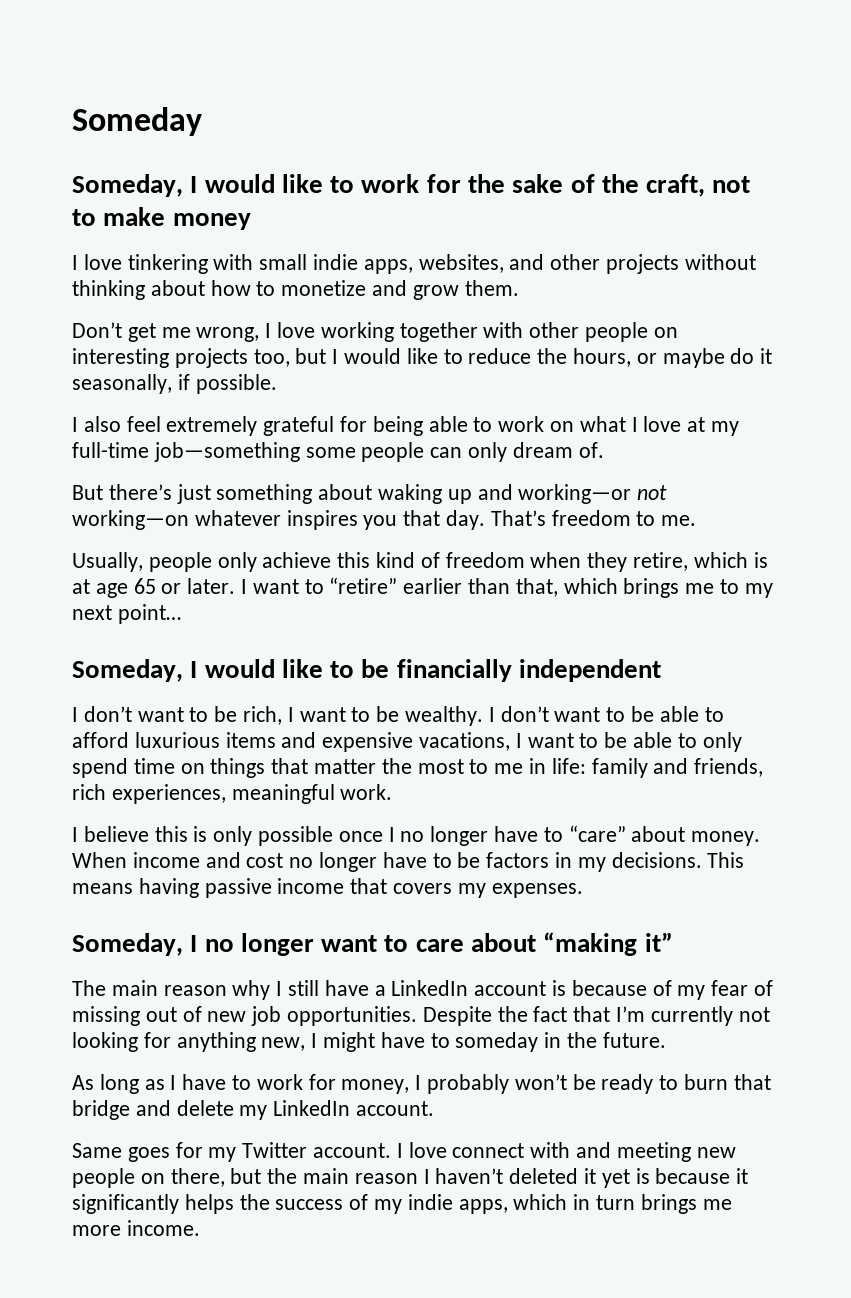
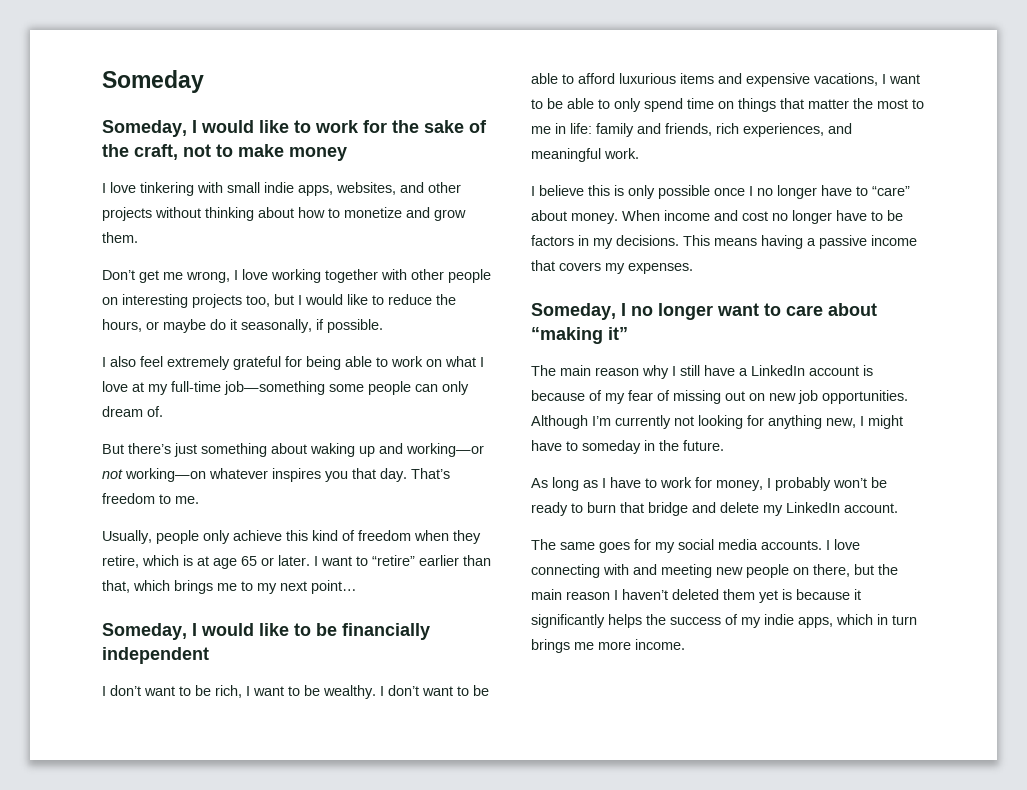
(226, 794) none -> [828,123,852,134] and
(199, 888) none -> [807,238,816,246] a
[182,1006,202,1022] of -> [749,393,765,401] on
[422,1006,611,1026] Despite the fact that -> [531,415,588,429] Although
[72,1143,122,1158] Same -> [531,539,595,550] The same
[242,1142,525,1158] Twitter account. I love connect -> [678,539,860,550] [531,564,600,578] social media accounts. I love connecting
[584,1168,597,1184] it -> [723,589,755,600] them

